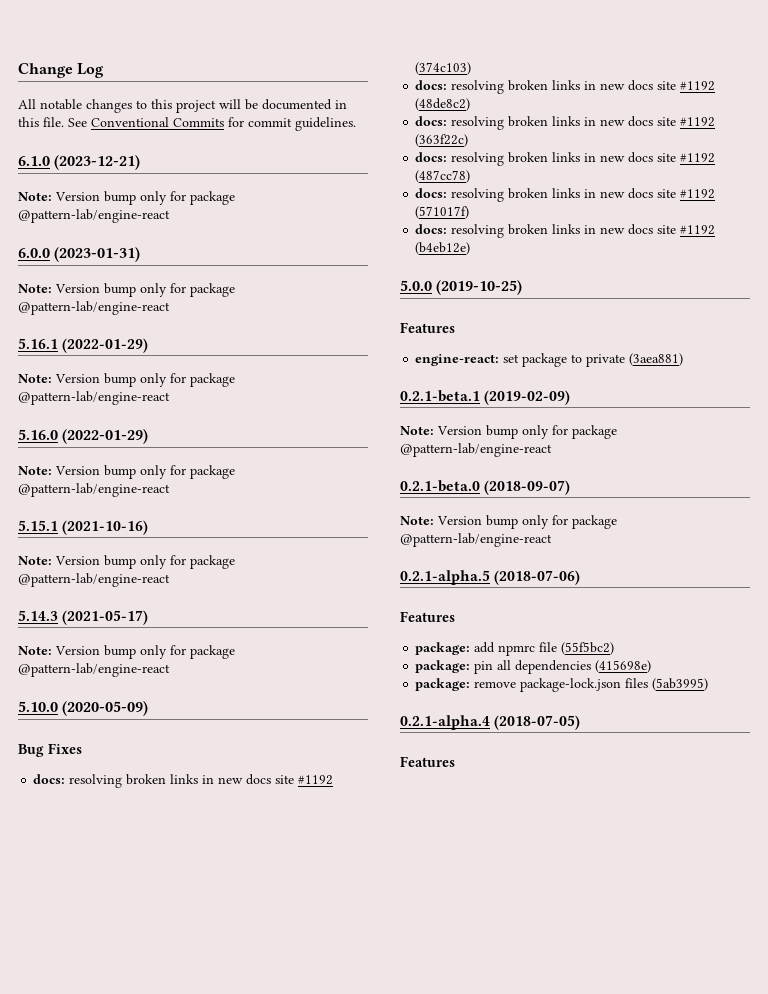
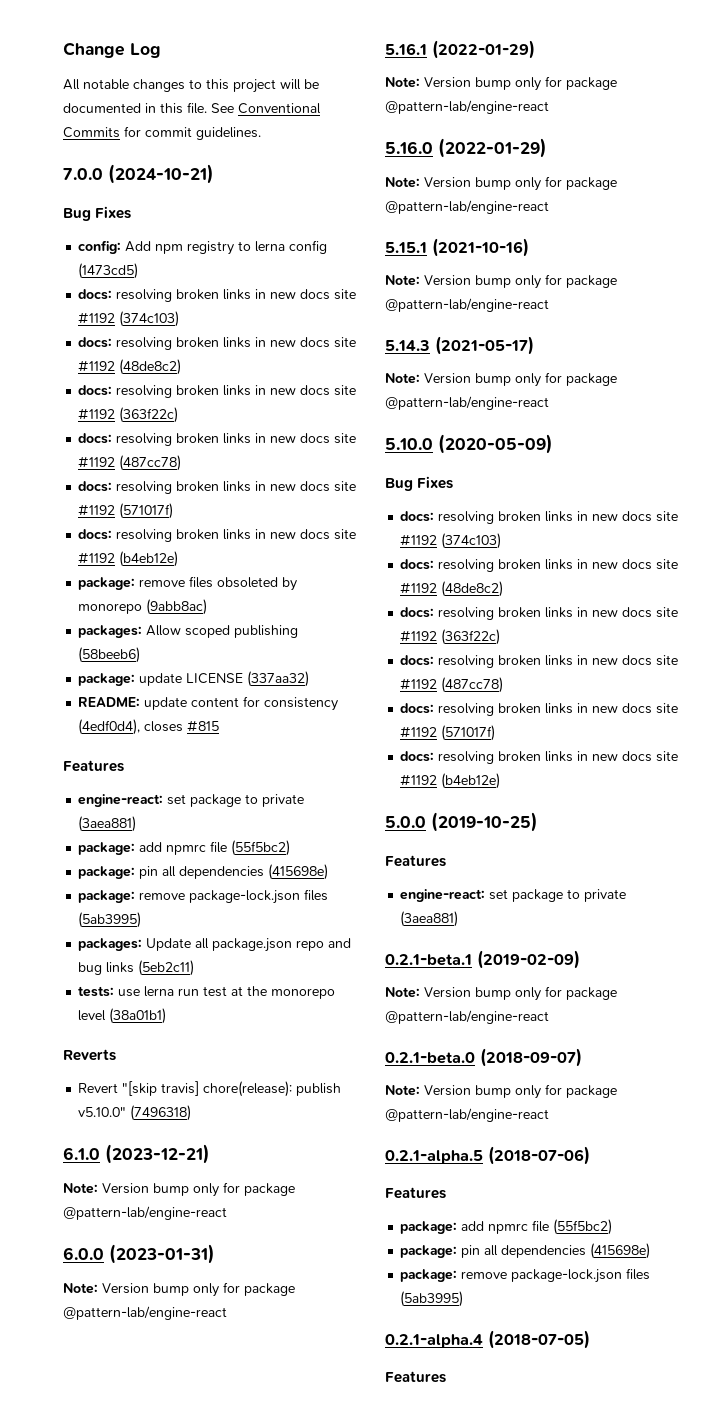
(356, 124) none -> [63,164,214,184] [63,206,132,221] [78,240,328,255] [78,263,139,279] [78,289,357,302] [78,311,180,327] [78,337,357,350] [78,359,182,375] [78,385,357,398] [78,407,179,423] [78,433,357,446] [78,455,182,471] [78,481,357,494] [78,503,174,519] [78,529,357,542] [78,551,179,567] [78,576,298,591] [78,599,208,615] [78,625,299,638] [78,647,141,663] [78,671,310,687] [78,696,339,711] [78,719,220,735] [63,760,124,772] [78,794,305,807] [78,816,137,832] [78,840,291,856] [78,864,329,880] [78,889,329,904] [78,912,142,928] [78,938,352,952] [78,960,195,976] [78,986,336,999] [78,1008,167,1024] [63,1049,116,1061] [78,1081,342,1097] [78,1105,192,1121] // 7.0.0 (2024-10-21) // Bug Fixes // config: Add npm registry to lerna config (1473cd5) // docs: resolving broken links in new docs site #1192 (374c103) // docs: resolving broken links in new docs site #1192 (48de8c2) // docs: resolving broken links in new docs site #1192 (363f22c) // docs: resolving broken links in new docs site #1192 (487cc78) // docs: resolving broken links in new docs site #1192 (571017f) // docs: resolving broken links in new docs site #1192 (b4eb12e) // package: remove files obsoleted by monorepo (9abb8ac) // packages: Allow scoped publishing (58beeb6) // package: update LICENSE (337aa32) // README: update content for consistency (4edf0d4), closes #815 // Features // engine-react: set package to private (3aea881) // package: add npmrc file (55f5bc2) // package: pin all dependencies (415698e) // package: remove package-lock.json files (5ab3995) // packages: Update all package.json repo and bug links (5eb2c11) // tests: use lerna run test at the monorepo level (38a01b1) // Reverts // Revert "[skip travis] chore(release): publish v5.10.0" (7496318)

